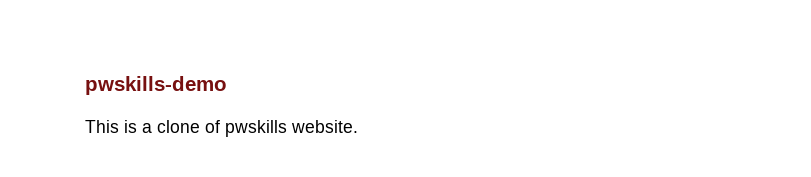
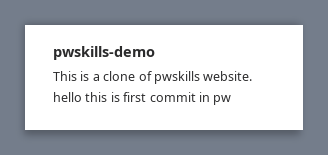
(358, 126) none -> [53,92,232,105] // hello this is first commit in pw

